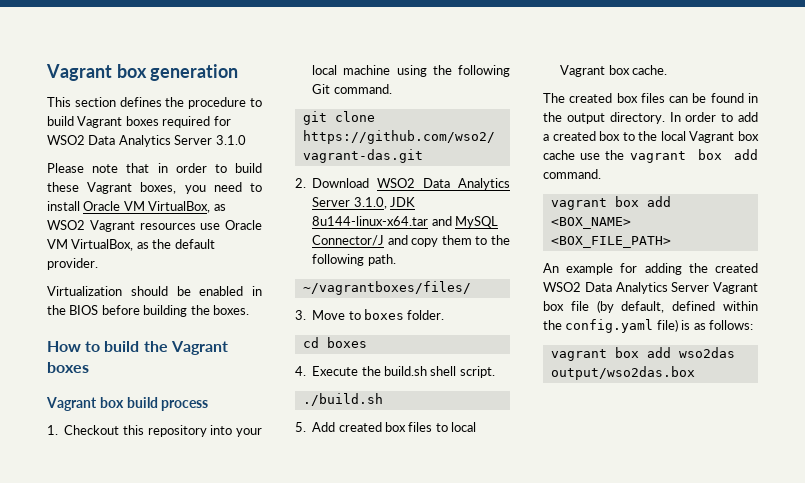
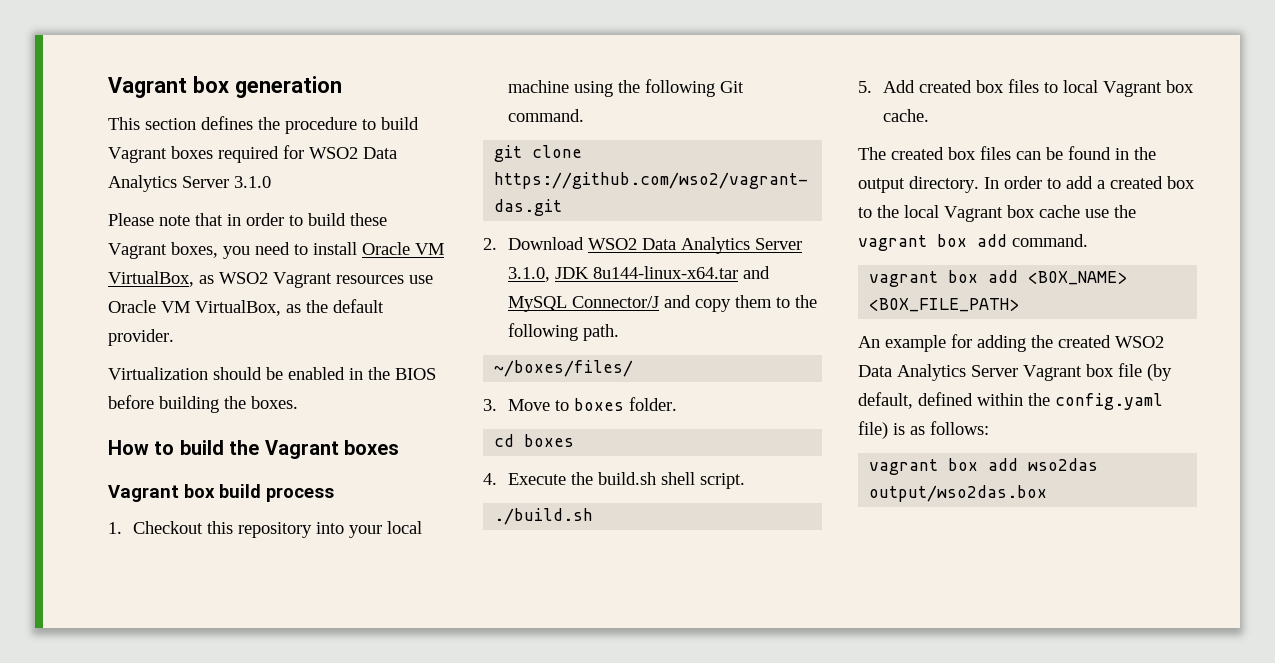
[302,281,471,295] ~/vagrantboxes/files/ -> [494,360,634,377] ~/boxes/files/

